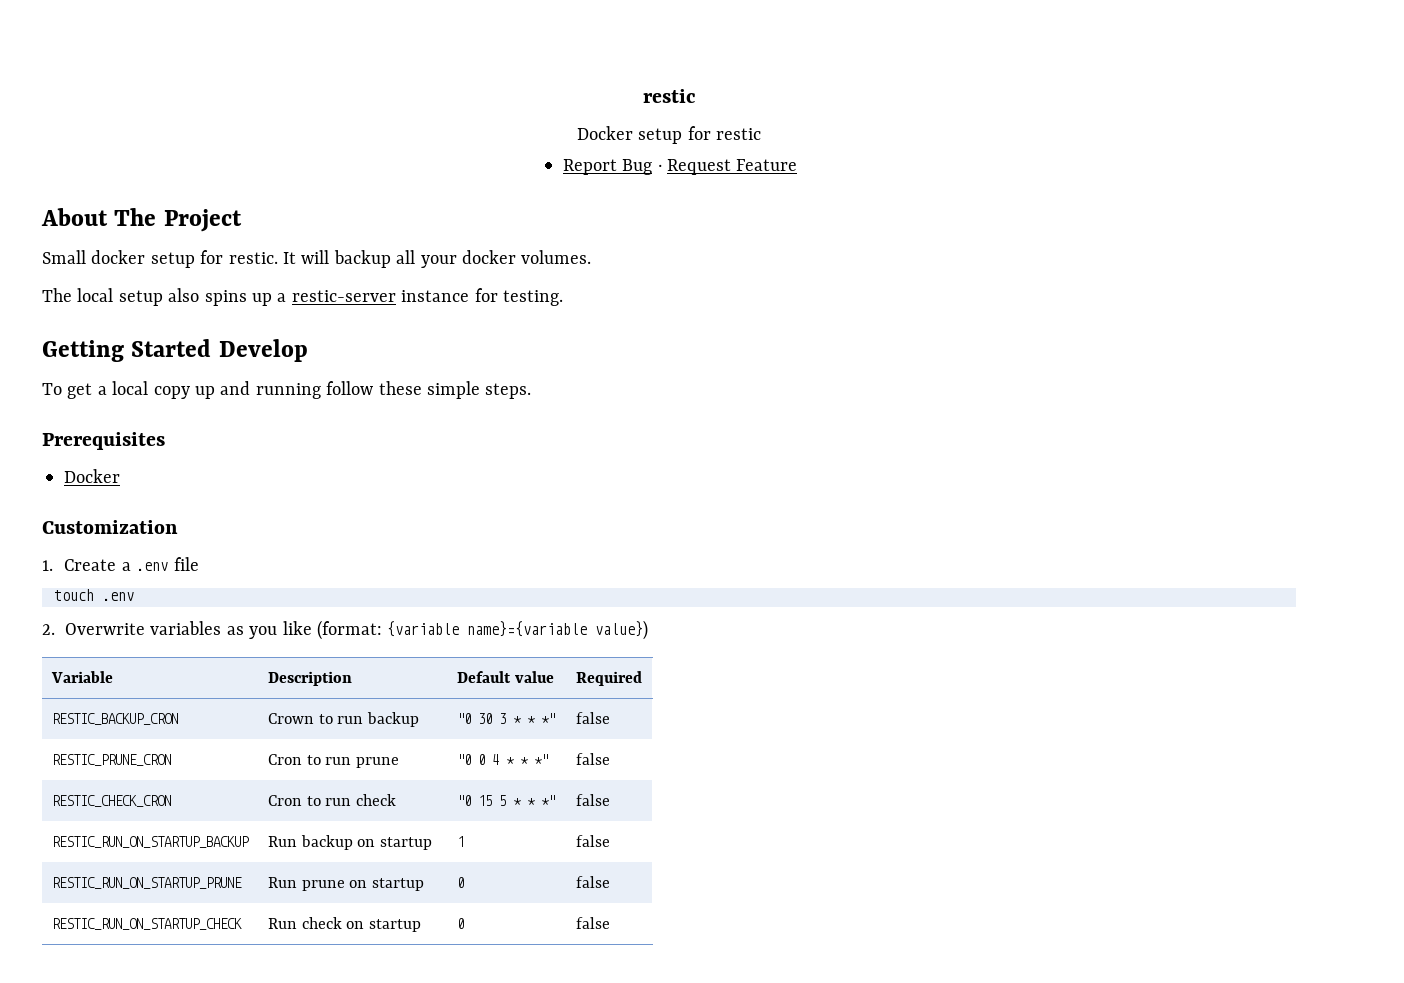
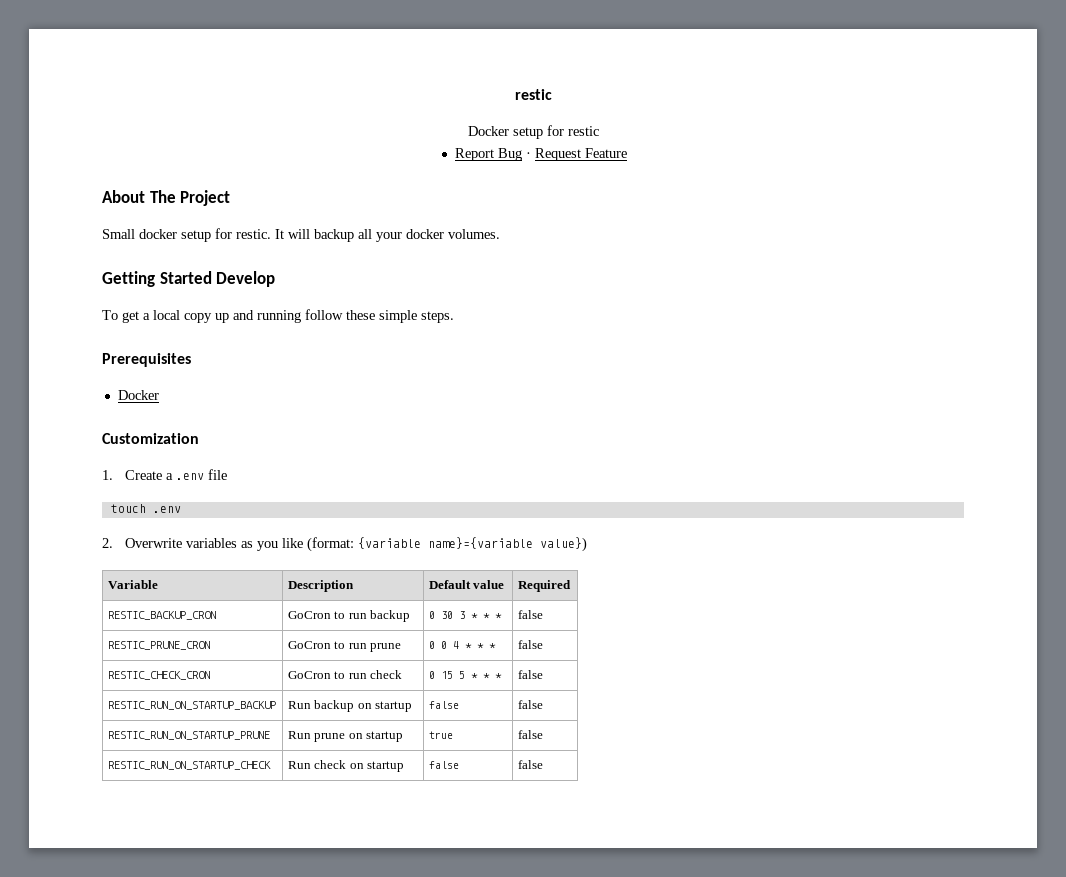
[42,288,563,306] // The local setup also spins up a restic-server instance for testing. -> (500, 234) none
[267,713,314,724] Crown -> [287,611,331,619] GoCron
[456,713,471,724] "0 -> [428,611,435,619] 0
[540,713,555,724] *" -> [494,613,502,619] *
[267,754,302,765] Cron -> [287,641,331,649] GoCron
[456,754,471,765] "0 -> [428,641,435,649] 0
[533,754,548,765] *" -> [488,643,496,649] *
[267,795,302,806] Cron -> [287,671,331,679] GoCron
[456,795,471,806] "0 -> [428,671,435,679] 0
[540,795,555,806] *" -> [494,673,502,679] *
[456,836,464,847] 1 -> [428,701,459,709] false
[456,877,464,888] 0 -> [428,731,453,739] true
[456,918,464,929] 0 -> [428,761,459,769] false

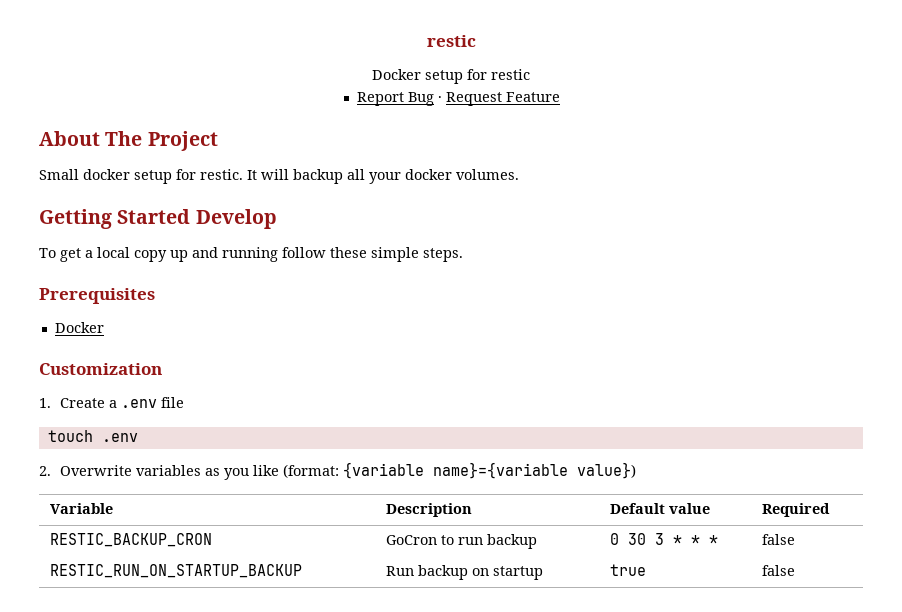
[107,641,210,650] [287,641,402,652] [428,641,496,649] [517,640,543,649] [107,671,210,680] [287,670,403,679] [428,671,502,679] [517,670,543,679] // RESTIC_PRUNE_CRON | GoCron to run prune | 0 0 4 * * * | false // RESTIC_CHECK_CRON | GoCron to run check | 0 15 5 * * * | false -> (796, 539) none
[428,701,459,709] [517,700,543,709] [107,731,270,740] [287,731,404,742] [428,731,453,739] [517,730,543,739] [107,761,271,770] [287,760,405,772] [428,761,459,769] false | false // RESTIC_RUN_ON_STARTUP_PRUNE | Run prune on startup | true | false // RESTIC_RUN_ON_STARTUP_CHECK | Run check on startup | false -> [610,564,647,576] true

